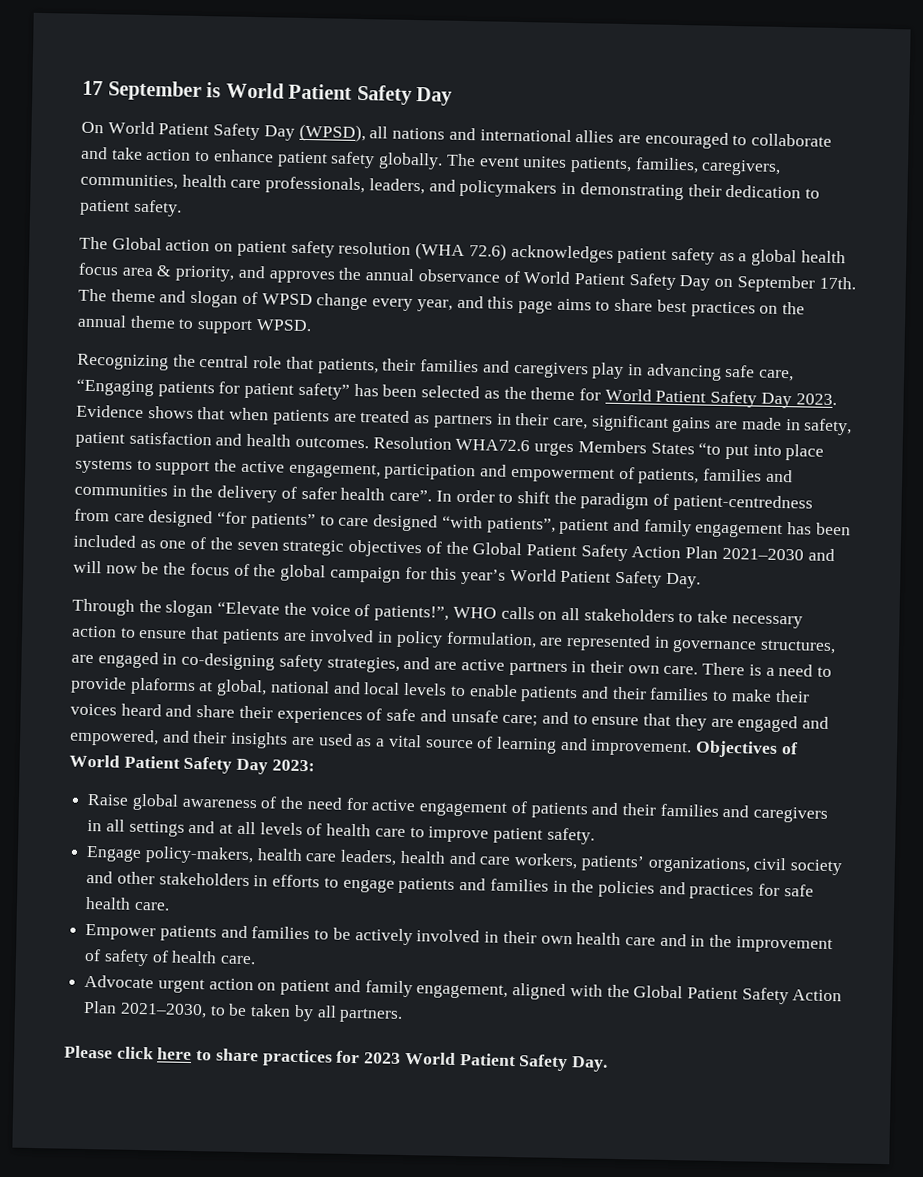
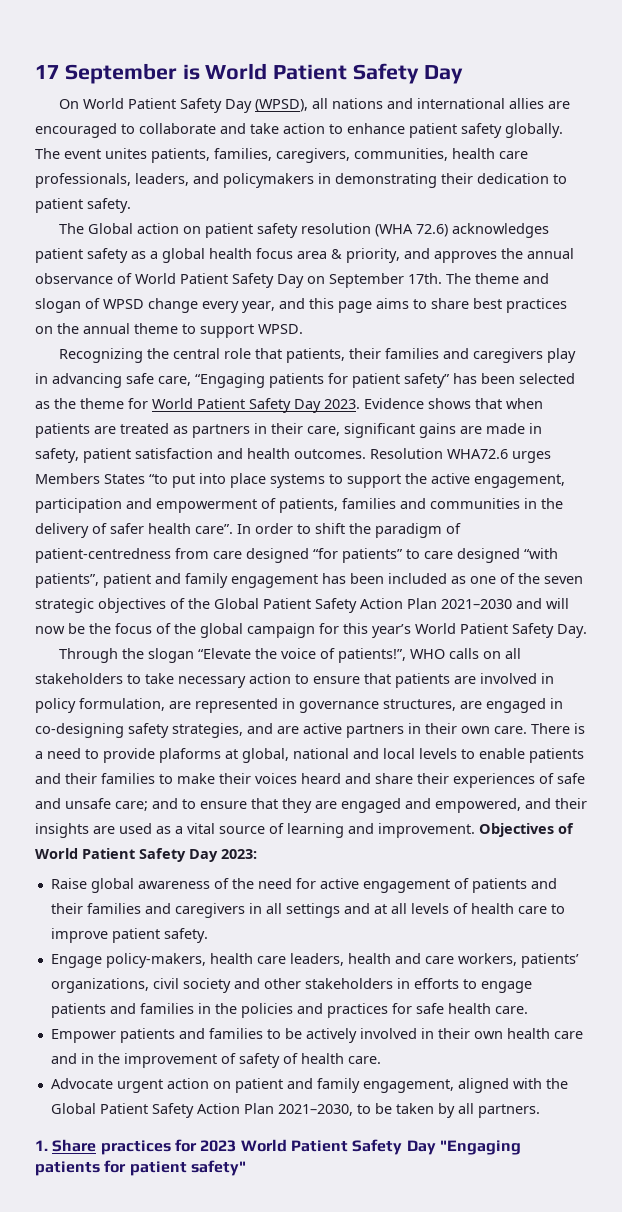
[64,1045,259,1062] Please click here to share -> [35,1139,97,1152] 1. Share
[570,1056,608,1072] Day. -> [406,1140,521,1155] [35,1160,246,1176] Day "Engaging patients for patient safety"

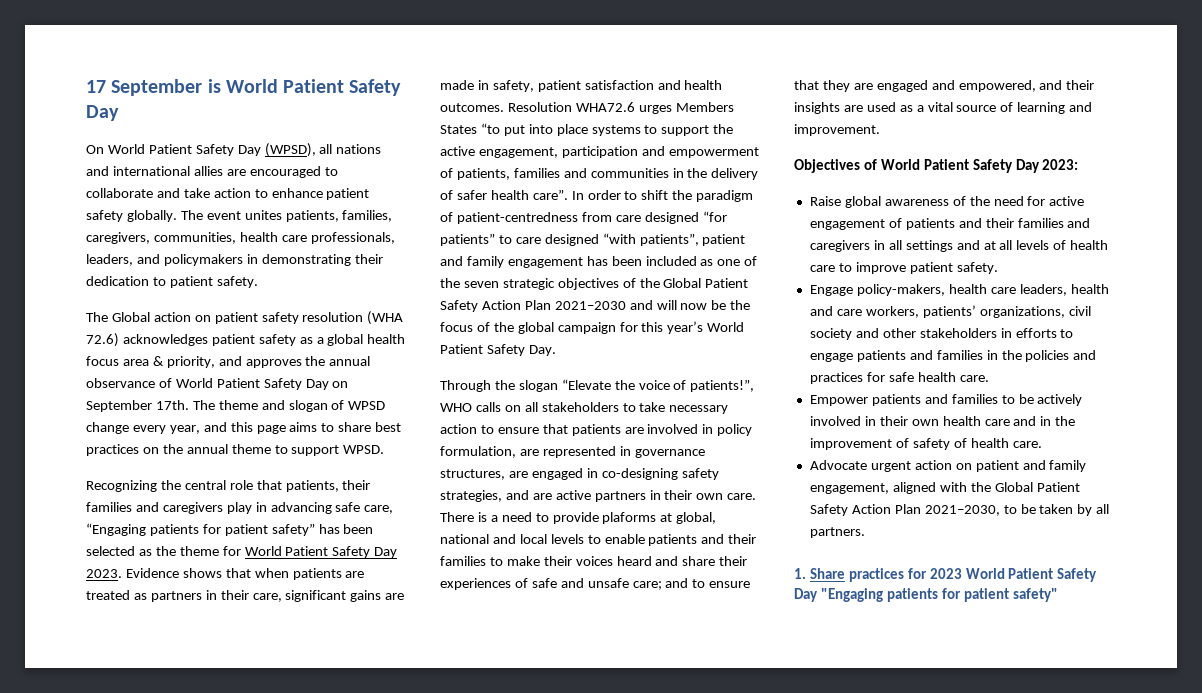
(475, 830) none -> (880, 130) //

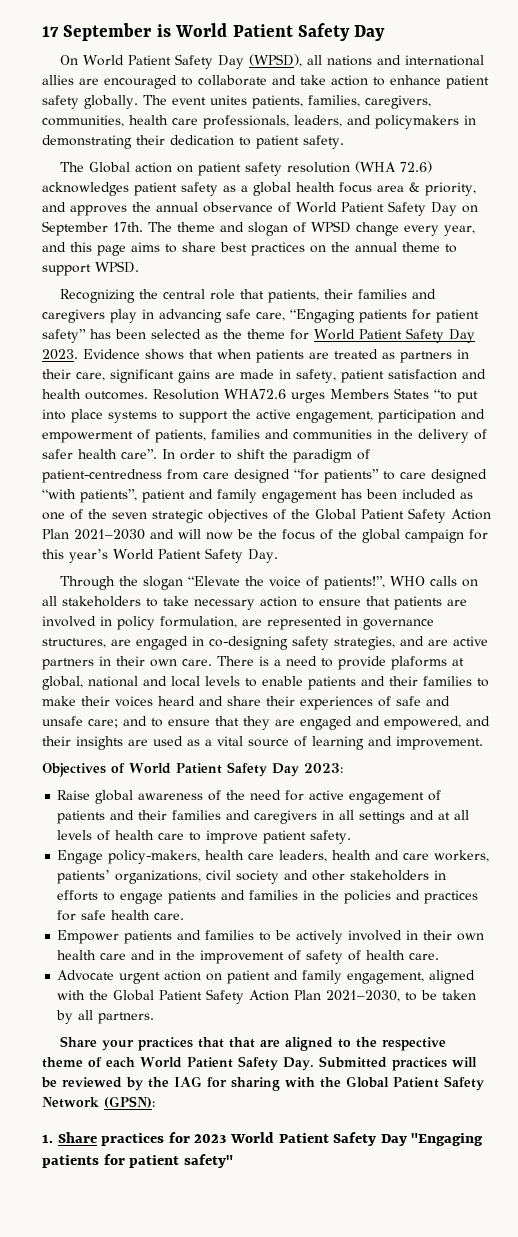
(865, 532) none -> [60,1036,447,1051] [42,1056,477,1071] [41,1076,484,1091] [42,1096,155,1108] // Share your practices that that are aligned to the respective theme of each World Patient Safety Day. Submitted practices will be reviewed by the IAG for sharing with the Global Patient Safety Network (GPSN):

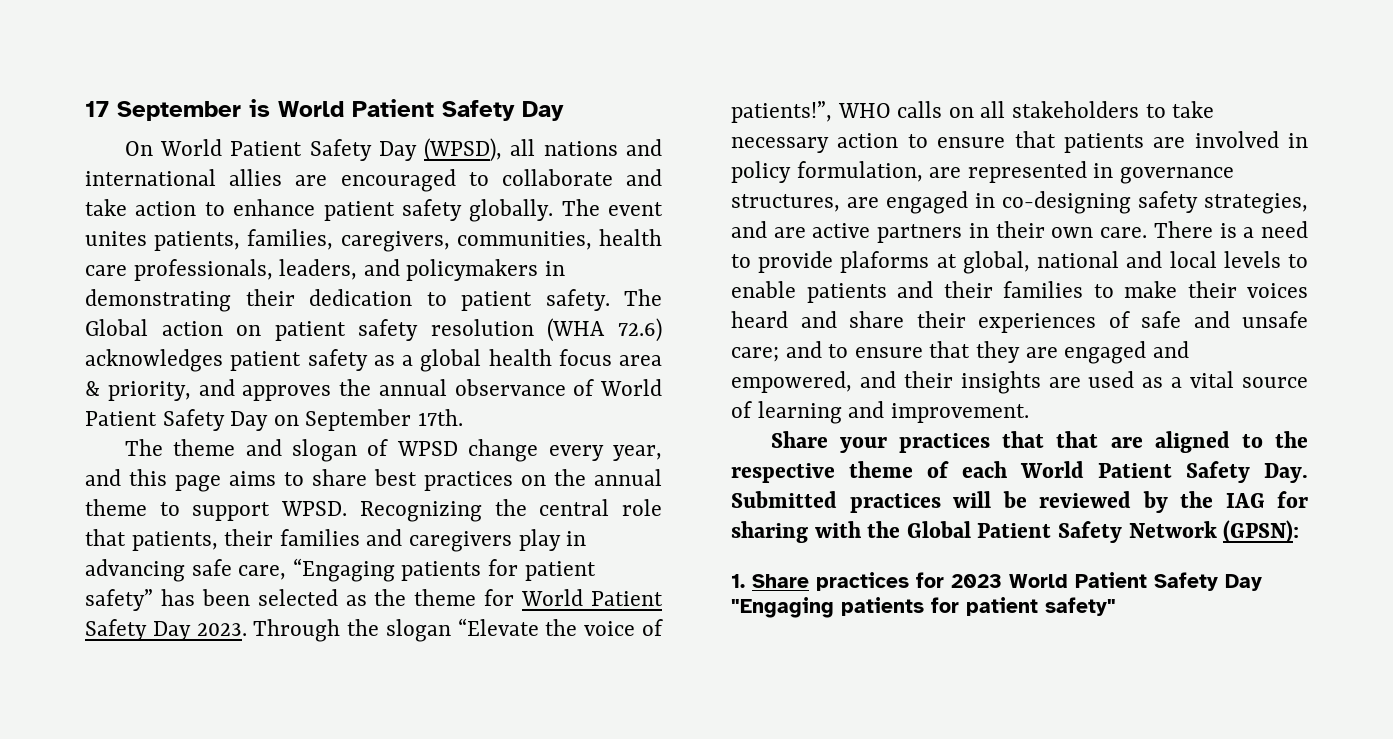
(344, 142) // -> (610, 300) none
(143, 227) none -> (464, 417) //
(139, 267) // -> (348, 508) none
[83,349,469,363] [42,369,486,383] [42,388,478,403] [42,409,485,423] [42,429,487,443] [42,449,370,463] [42,469,487,483] [42,489,473,503] [42,508,491,523] [42,529,488,543] [42,548,278,563] Evidence shows that when patients are treated as partners in their care, significant gains are made in safety, patient satisfaction and health outcomes. Resolution WHA72.6 urges Members States “to put into place systems to support the active engagement, participation and empowerment of patients, families and communities in the delivery of safer health care”. In order to shift the paradigm of patient-centredness from care designed “for patients” to care designed “with patients”, patient and family engagement has been included as one of the seven strategic objectives of the Global Patient Safety Action Plan 2021–2030 and will now be the focus of the global campaign for this year’s World Patient Safety Day. // -> (247, 629) none
[42,762,343,777] [57,790,442,804] [57,810,470,824] [57,830,352,844] [57,850,490,864] [57,870,447,884] [57,890,479,904] [57,910,185,921] [57,930,485,944] [57,950,440,964] [57,970,476,984] [57,989,477,1004] [56,1010,155,1024] // Objectives of World Patient Safety Day 2023: // Raise global awareness of the need for active engagement of patients and their families and caregivers in all settings and at all levels of health care to improve patient safety. // Engage policy-makers, health care leaders, health and care workers, patients’ organizations, civil society and other stakeholders in efforts to engage patients and families in the policies and practices for safe health care. // Empower patients and families to be actively involved in their own health care and in the improvement of safety of health care. // Advocate urgent action on patient and family engagement, aligned with the Global Patient Safety Action Plan 2021–2030, to be taken by all partners. -> (1029, 413) none

